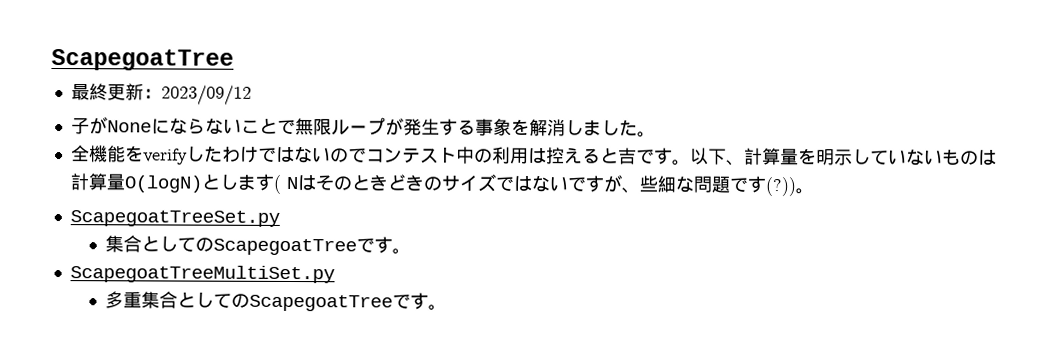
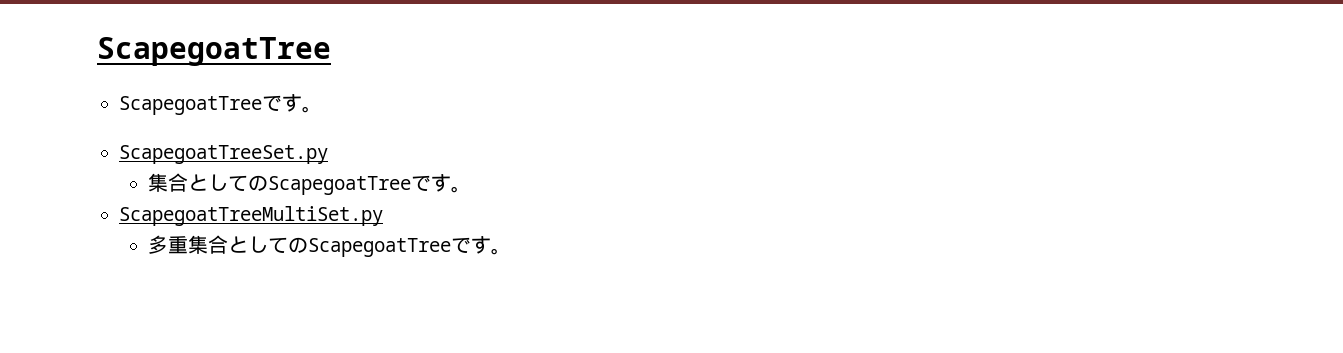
[70,83,252,106] [70,116,656,138] [70,145,997,166] [69,173,796,197] 最終更新：2023/09/12 // 子がNoneにならないことで無限ループが発生する事象を解消しました。 // 全機能をverifyしたわけではないのでコンテスト中の利用は控えると吉です。以下、計算量を明示していないものは計算量O(logN)とします( Nはそのときどきのサイズではないですが、些細な問題です(?)) -> [119,94,302,115] ScapegoatTreeです

